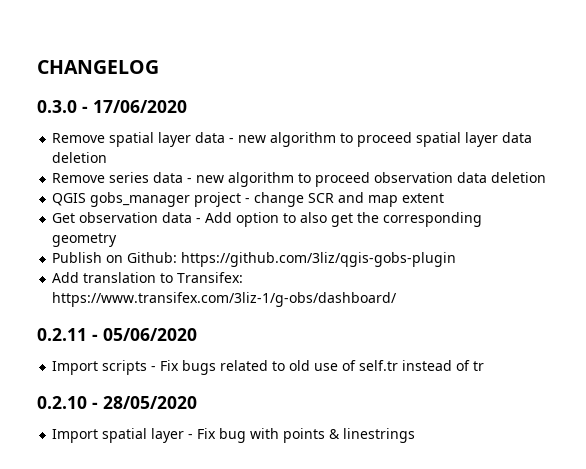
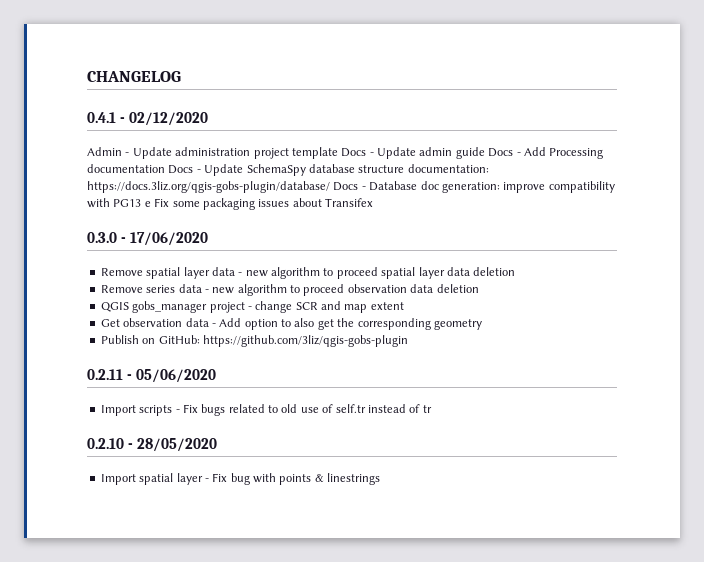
(159, 67) none -> [87,112,209,126] [87,147,604,159] [87,164,489,176] [87,181,615,193] [87,198,373,210] // 0.4.1 - 02/12/2020 // Admin - Update administration project template Docs - Update admin guide Docs - Add Processing documentation Docs - Update SchemaSpy database structure documentation: https://docs.3liz.org/qgis-gobs-plugin/database/ Docs - Database doc generation: improve compatibility with PG13 e Fix some packaging issues about Transifex
[127,252,178,263] Github: -> [158,335,200,344] GitHub:
[52,272,244,283] [52,292,398,307] // Add translation to Transifex: https://www.transifex.com/3liz-1/g-obs/dashboard/ -> (408, 341) none

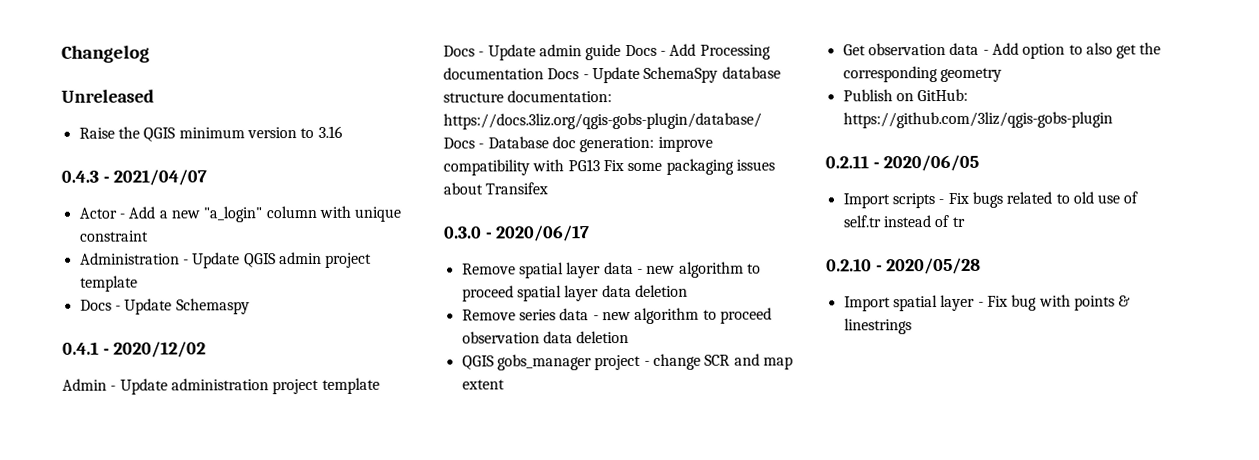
[87,71,181,82] CHANGELOG -> [61,45,150,63] [61,89,154,103] [78,125,343,142] [61,169,208,186] [78,205,402,223] [78,230,149,242] [79,251,373,269] [79,275,138,292] [79,298,250,315] Changelog // Unreleased // Raise the QGIS minimum version to 3.16 // 0.4.3 - 2021/04/07 // Actor - Add a new "a_login" column with unique constraint // Administration - Update QGIS admin project template // Docs - Update Schemaspy
[129,112,209,126] 02/12/2020 -> [113,341,207,358] 2020/12/02
[144,201,151,207] e -> (600, 165) none
[130,232,209,246] 17/06/2020 -> [495,225,591,242] 2020/06/17
[136,369,217,383] 05/06/2020 -> [883,154,980,172] 2020/06/05
[137,438,218,452] 28/05/2020 -> [886,257,982,275] 2020/05/28

